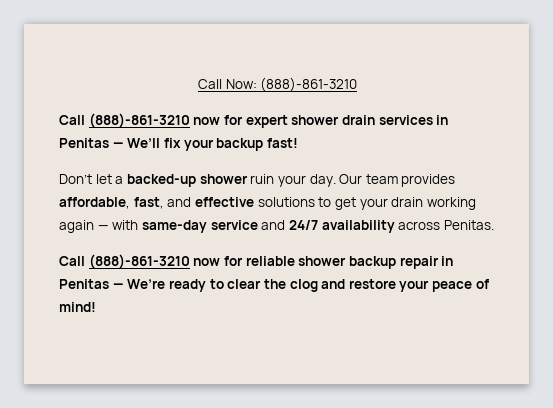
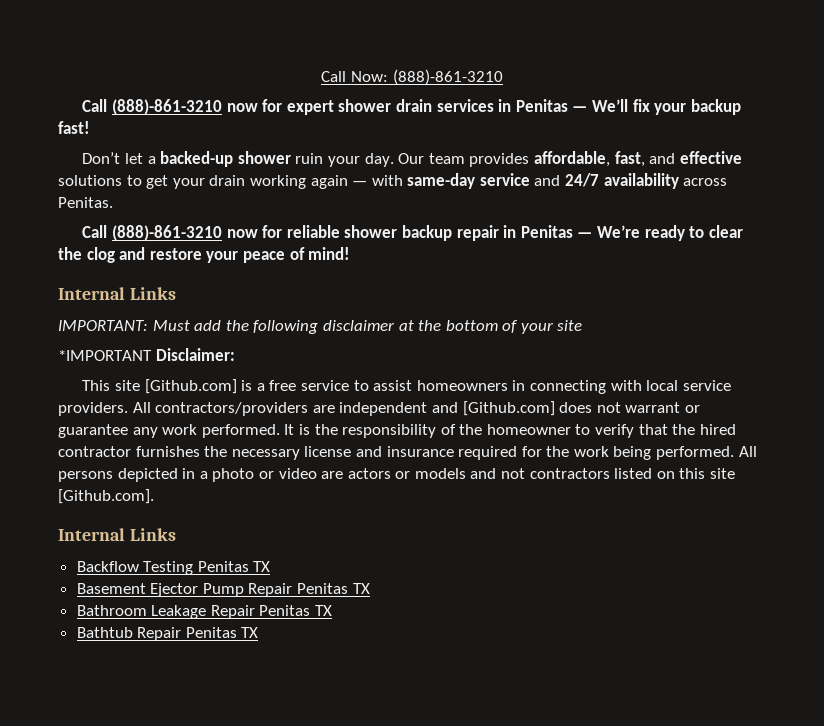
(96, 307) none -> [58,287,176,300] [58,320,583,334] [58,348,235,361] [82,379,731,394] [58,401,700,416] [58,424,736,438] [58,446,757,460] [58,468,736,482] [58,489,154,504] [58,528,176,541] [76,561,271,575] [76,583,370,597] [76,605,333,619] [76,627,259,641] // Internal Links // IMPORTANT: Must add the following disclaimer at the bottom of your site // *IMPORTANT Disclaimer: // This site [Github.com] is a free service to assist homeowners in connecting with local service providers. All contractors/providers are independent and [Github.com] does not warrant or guarantee any work performed. It is the responsibility of the homeowner to verify that the hired contractor furnishes the necessary license and insurance required for the work being performed. All persons depicted in a photo or video are actors or models and not contractors listed on this site [Github.com]. // Internal Links // Backflow Testing Penitas TX // Basement Ejector Pump Repair Penitas TX // Bathroom Leakage Repair Penitas TX // Bathtub Repair Penitas TX

